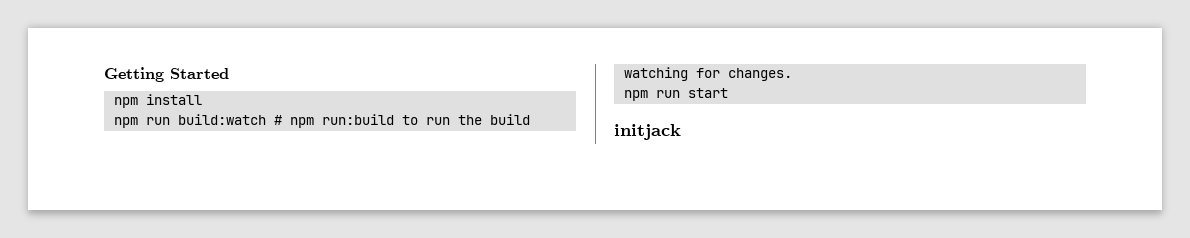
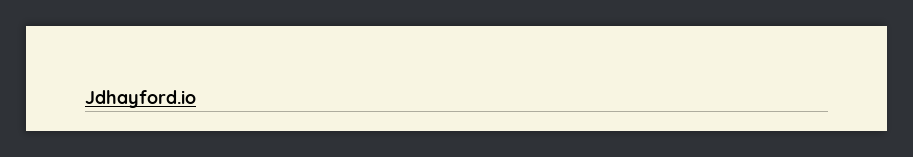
[104,67,229,82] [113,94,202,108] [113,114,530,128] [623,67,792,81] [623,88,728,101] [614,124,681,140] Getting Started // npm install // npm run build:watch # npm run:build to run the build watching for changes. // npm run start // initjack -> [85,90,196,108] Jdhayford.io

